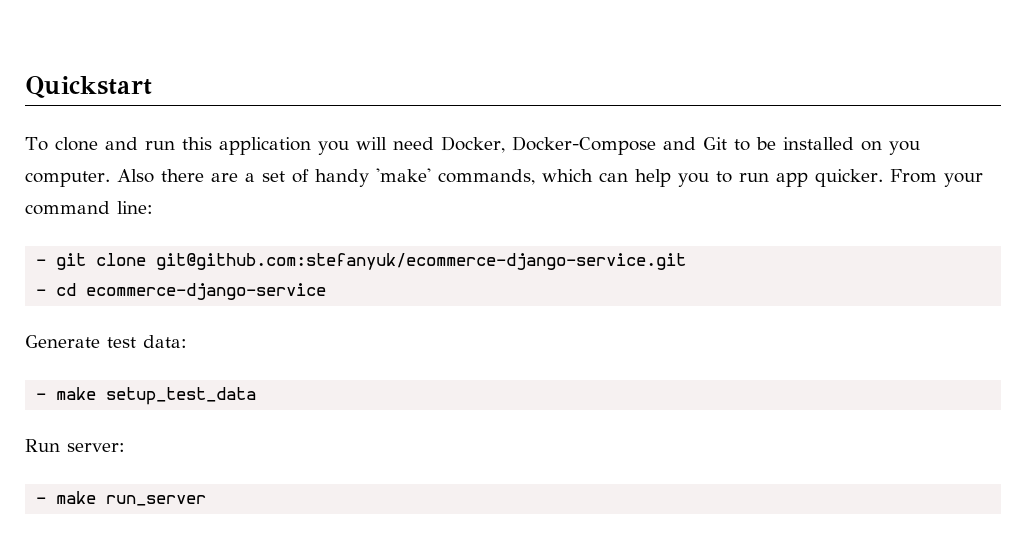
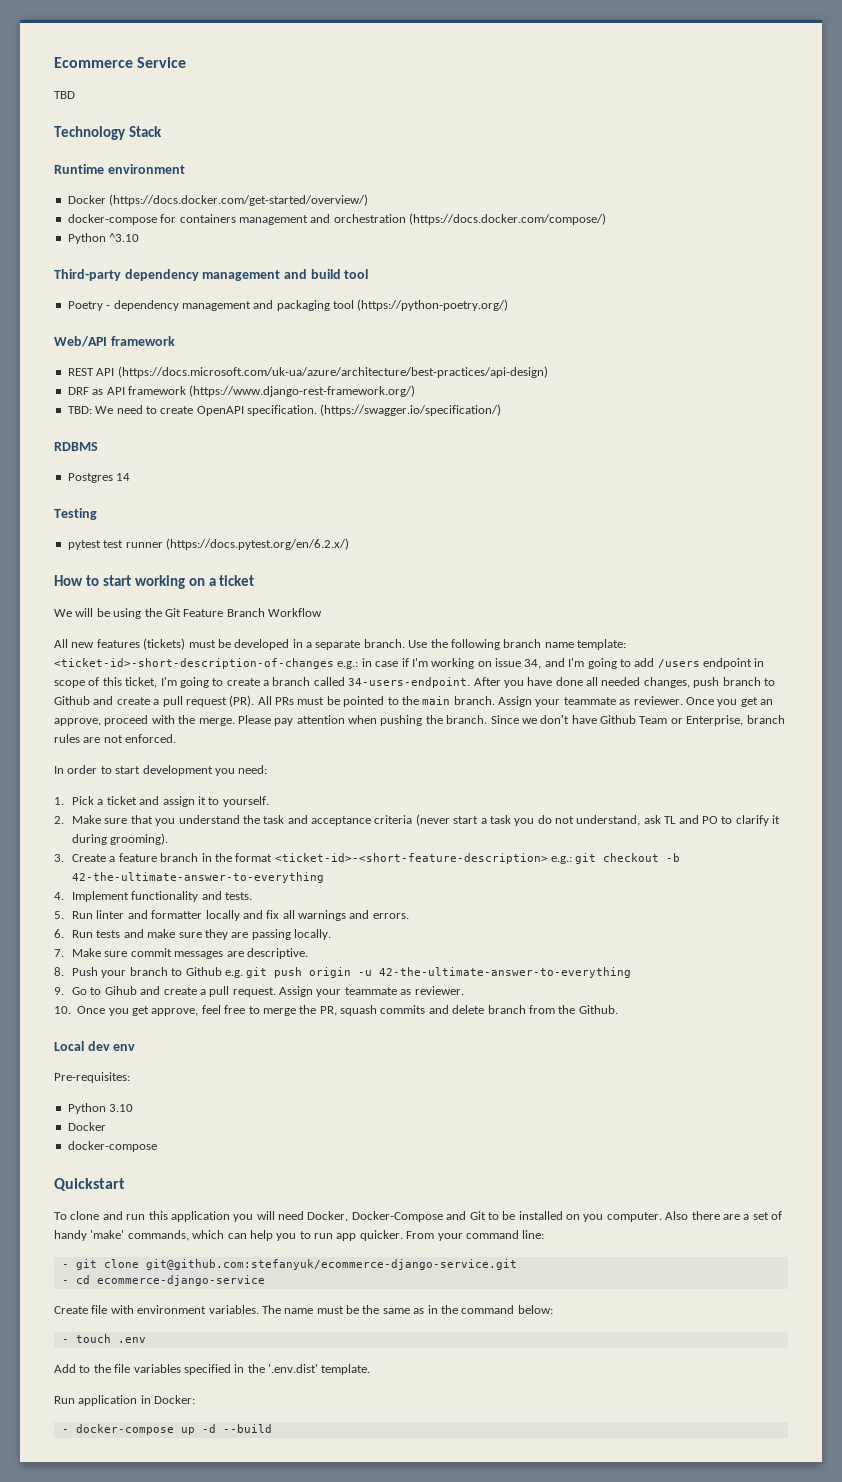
(25, 87) none -> [54,57,187,68] [54,91,75,99] [54,126,162,140] [54,164,185,174] [67,194,369,206] [67,213,606,225] [67,233,140,244] [54,269,369,281] [67,299,509,311] [54,336,175,347] [67,366,548,378] [67,385,416,397] [67,404,502,416] [54,442,98,451] [67,473,131,483] [54,508,97,520] [67,538,349,550] [54,575,255,589] [54,608,322,619] [54,638,626,650] [54,658,765,669] [54,677,775,688] [54,695,773,707] [54,715,785,726] [54,734,177,743] [54,765,268,776] [54,796,269,807] [54,814,781,826] [72,833,169,845] [54,853,681,864] [72,872,325,883] [54,891,253,902] [54,910,409,921] [54,929,332,940] [54,948,308,959] [54,967,632,978] [54,986,464,997] [54,1005,618,1016] [54,1041,136,1051] [54,1072,130,1083] [67,1103,134,1114] [67,1122,106,1131] [67,1141,157,1152] Ecommerce Service // TBD // Technology Stack // Runtime environment // Docker (https://docs.docker.com/get-started/overview/) // docker-compose for containers management and orchestration (https://docs.docker.com/compose/) // Python ^3.10 // Third-party dependency management and build tool // Poetry - dependency management and packaging tool (https://python-poetry.org/) // Web/API framework // REST API (https://docs.microsoft.com/uk-ua/azure/architecture/best-practices/api-design) // DRF as API framework (https://www.django-rest-framework.org/) // TBD: We need to create OpenAPI specification. (https://swagger.io/specification/) // RDBMS // Postgres 14 // Testing // pytest test runner (https://docs.pytest.org/en/6.2.x/) // How to start working on a ticket // We will be using the Git Feature Branch Workflow // All new features (tickets) must be developed in a separate branch. Use the following branch name template: <ticket-id>-short-description-of-changes e.g.: in case if I'm working on issue 34, and I'm going to add /users endpoint in scope of this ticket, I'm going to create a branch called 34-users-endpoint. After you have done all needed changes, push branch to Github and create a pull request (PR). All PRs must be pointed to the main branch. Assign your teammate as reviewer. Once you get an approve, proceed with the merge. Please pay attention when pushing the branch. Since we don't have Github Team or Enterprise, branch rules are not enforced. // In order to start development you need: // 1. Pick a ticket and assign it to yourself. // 2. Make sure that you understand the task and acceptance criteria (never start a task you do not understand, ask TL and PO to clarify it during grooming). // 3. Create a feature branch in the format <ticket-id>-<short-feature-description> e.g.: git checkout -b 42-the-ultimate-answer-to-everything // 4. Implement functionality and tests. // 5. Run linter and formatter locally and fix all warnings and errors. // 6. Run tests and make sure they are passing locally. // 7. Make sure commit messages are descriptive. // 8. Push your branch to Github e.g. git push origin -u 42-the-ultimate-answer-to-everything // 9. Go to Gihub and create a pull request. Assign your teammate as reviewer. // 10. Once you get approve, feel free to merge the PR, squash commits and delete branch from the Github. // Local dev env // Pre-requisites: // Python 3.10 // Docker // docker-compose //
[25,335,187,348] [36,387,257,405] [25,439,125,452] [36,491,207,506] Generate test data: // - make setup_test_data // Run server: // - make run_server -> [54,1305,553,1314] [61,1334,146,1343] [54,1364,371,1375] [54,1395,196,1406] [61,1424,272,1435] Create file with environment variables. The name must be the same as in the command below: // - touch .env // Add to the file variables specified in the '.env.dist' template. // Run application in Docker: // - docker-compose up -d --build

